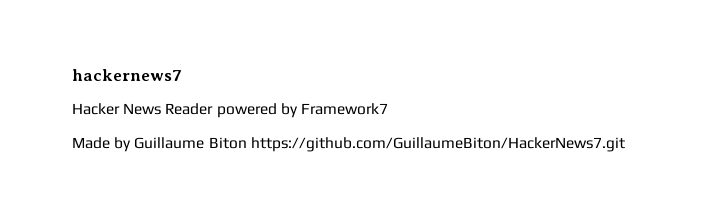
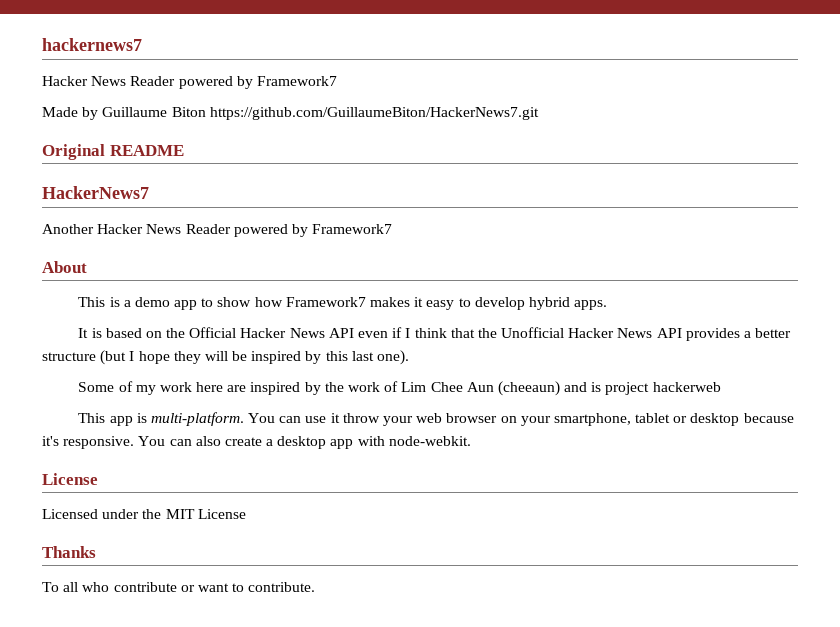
(625, 144) none -> [42,144,184,160] [42,186,149,199] [42,224,393,237] [42,261,87,273] [78,297,608,310] [78,327,792,341] [42,350,410,365] [78,381,721,396] [78,412,794,426] [42,436,471,449] [42,473,98,485] [42,509,246,519] [42,546,96,558] [42,582,316,592] // Original README // HackerNews7 // Another Hacker News Reader powered by Framework7 // About // This is a demo app to show how Framework7 makes it easy to develop hybrid apps. // It is based on the Official Hacker News API even if I think that the Unofficial Hacker News API provides a better structure (but I hope they will be inspired by this last one). // Some of my work here are inspired by the work of Lim Chee Aun (cheeaun) and is project hackerweb // This app is multi-platform. You can use it throw your web browser on your smartphone, tablet or desktop because it's responsive. You can also create a desktop app with node-webkit. // License // Licensed under the MIT License // Thanks // To all who contribute or want to contribute.

